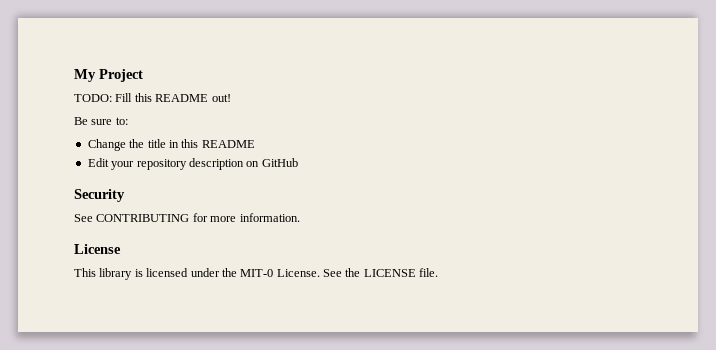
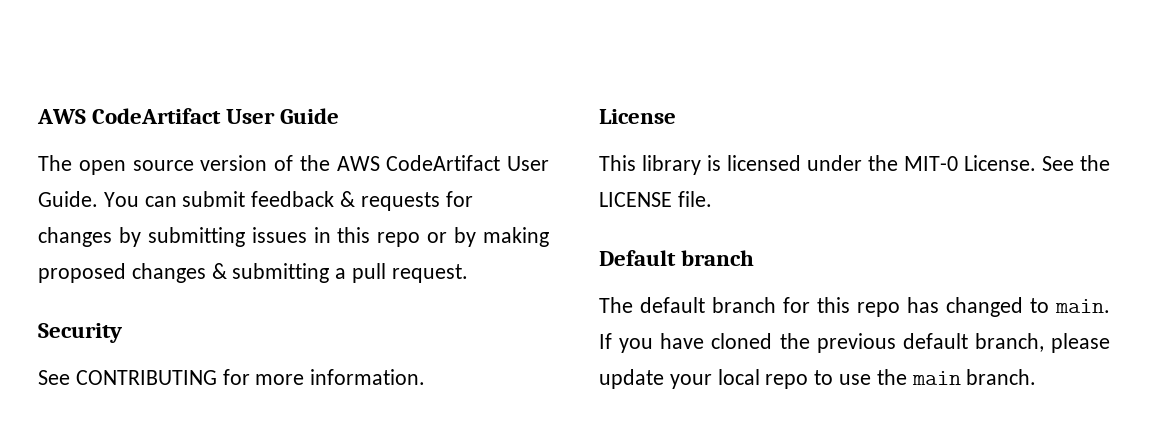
[74,69,143,82] [74,93,231,102] [74,117,128,125] [87,139,255,151] [87,158,298,170] My Project // TODO: Fill this README out! // Be sure to: // Change the title in this README // Edit your repository description on GitHub -> [37,108,340,124] [38,155,549,175] [38,191,473,211] [38,227,550,247] [38,263,468,283] AWS CodeArtifact User Guide // The open source version of the AWS CodeArtifact User Guide. You can submit feedback & requests for changes by submitting issues in this repo or by making proposed changes & submitting a pull request.
(439, 272) none -> [599,250,755,266] [599,297,1110,317] [599,333,1110,353] [599,369,1037,389] // Default branch // The default branch for this repo has changed to main. If you have cloned the previous default branch, please update your local repo to use the main branch.

